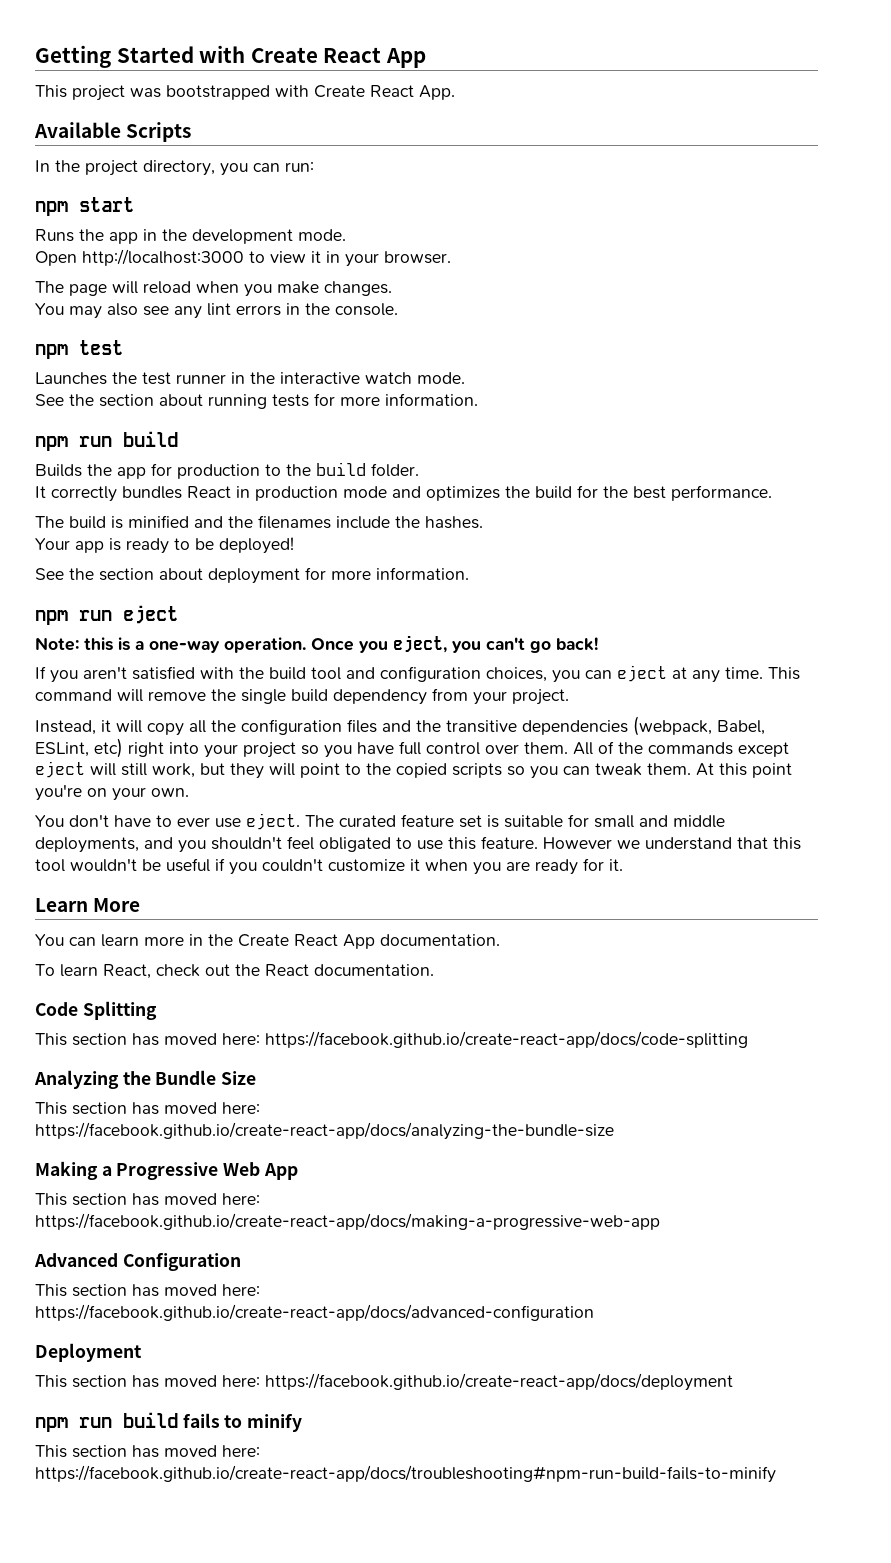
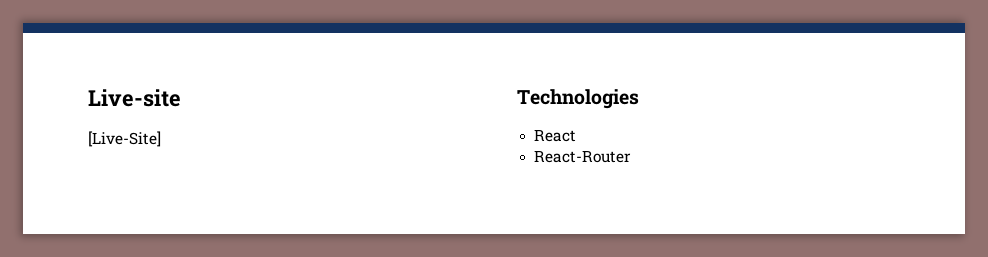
[35,45,426,68] [35,85,455,101] [34,122,192,142] [35,160,314,176] [35,197,134,216] [35,229,346,244] [35,249,451,267] [35,281,392,297] [35,303,398,319] [35,340,123,359] [35,372,465,385] [35,393,478,409] [35,431,178,451] [35,462,419,479] [35,485,772,502] [35,515,483,529] [35,537,294,554] [35,567,469,584] [35,605,178,625] [35,635,598,653] [35,665,800,683] [35,688,569,705] [35,716,765,736] [35,738,789,758] [35,761,792,779] [35,784,189,801] [35,813,725,830] [35,836,801,853] [35,858,623,875] [35,898,141,912] [35,934,500,949] [35,964,434,979] [35,1001,157,1020] [35,1031,748,1048] [34,1070,257,1089] [35,1102,260,1115] [35,1122,614,1140] [35,1161,298,1180] [35,1193,260,1206] [35,1213,660,1230] [34,1252,241,1271] [35,1284,260,1297] [35,1304,594,1321] [35,1343,142,1362] [35,1373,733,1391] [35,1412,303,1432] [35,1445,260,1458] [35,1465,776,1483] Getting Started with Create React App // This project was bootstrapped with Create React App. // Available Scripts // In the project directory, you can run: // npm start // Runs the app in the development mode. // Open http://localhost:3000 to view it in your browser. // The page will reload when you make changes. // You may also see any lint errors in the console. // npm test // Launches the test runner in the interactive watch mode. // See the section about running tests for more information. // npm run build // Builds the app for production to the build folder. // It correctly bundles React in production mode and optimizes the build for the best performance. // The build is minified and the filenames include the hashes. // Your app is ready to be deployed! // See the section about deployment for more information. // npm run eject // Note: this is a one-way operation. Once you eject, you can't go back! // If you aren't satisfied with the build tool and configuration choices, you can eject at any time. This command will remove the single build dependency from your project. // Instead, it will copy all the configuration files and the transitive dependencies (webpack, Babel, ESLint, etc) right into your project so you have full control over them. All of the commands except eject will still work, but they will point to the copied scripts so you can tweak them. At this point you're on your own. // You don't have to ever use eject. The curated feature set is suitable for small and middle deployments, and you shouldn't feel obligated to use this feature. However we understand that this tool wouldn't be useful if you couldn't customize it when you are ready for it. // Learn More // You can learn more in the Create React App documentation. // To learn React, check out the React documentation. // Code Splitting // This section has moved here: https://facebook.github.io/create-react-app/docs/code-splitting // Analyzing the Bundle Size // This section has moved here: https://facebook.github.io/create-react-app/docs/analyzing-the-bundle-size // Making a Progressive Web App // This section has moved here: https://facebook.github.io/create-react-app/docs/making-a-progressive-web-app // Advanced Configuration // This section has moved here: https://facebook.github.io/create-react-app/docs/advanced-configuration // Deployment // This section has moved here: https://facebook.github.io/create-react-app/docs/deployment // npm run build fails to minify // This section has moved here: https://facebook.github.io/create-react-app/docs/troubleshooting#npm-run-build-fails-to-minify -> [88,89,181,107] [88,131,161,147] [517,89,639,109] [534,130,577,142] [534,151,632,163] Live-site // [Live-Site] // Technologies // React // React-Router

